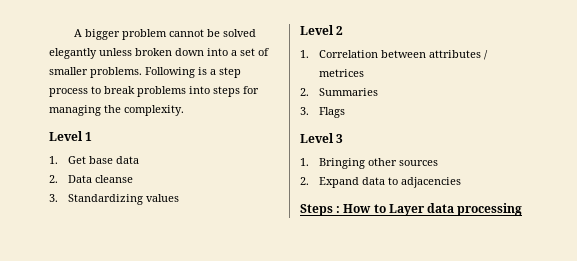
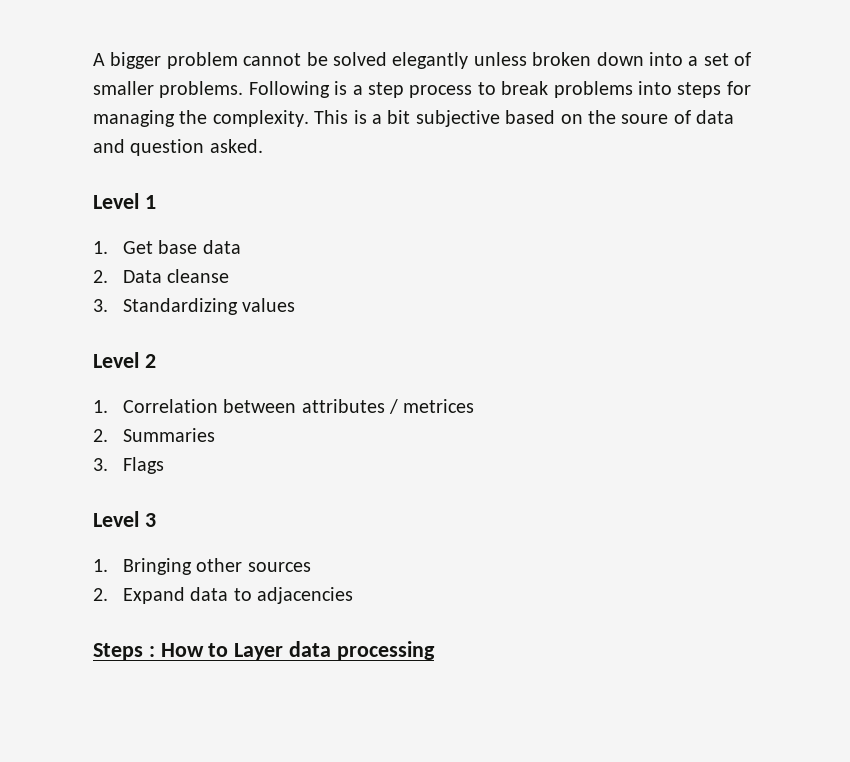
(184, 110) none -> [314,110,735,127] [93,139,263,156] This is a bit subjective based on the soure of data and question asked.

